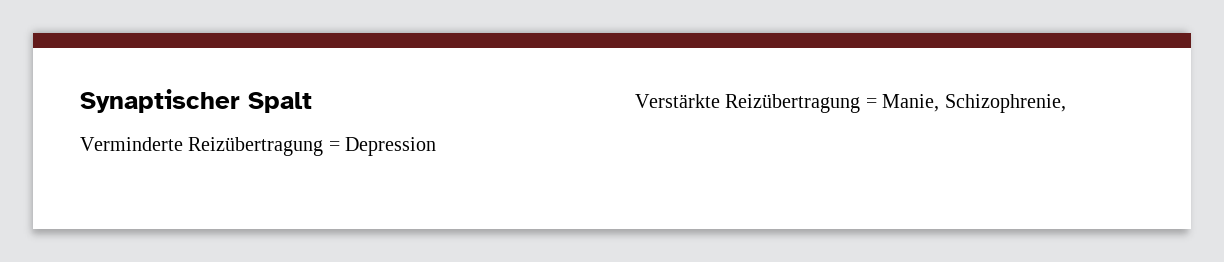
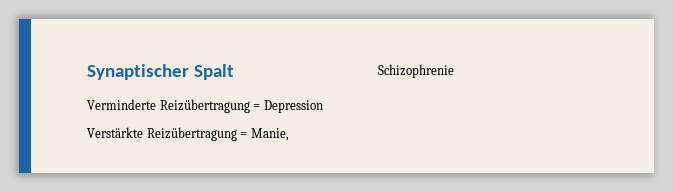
[944,94,1066,113] Schizophrenie, -> [378,64,454,78] Schizophrenie

